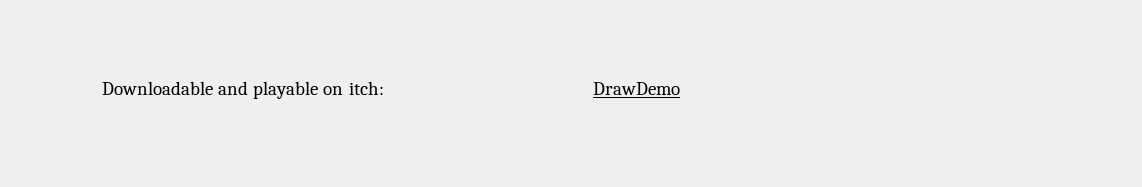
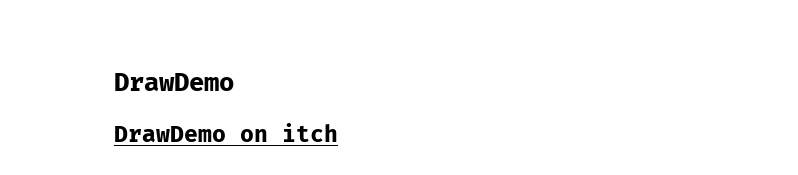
[102,81,384,99] [593,82,680,95] Downloadable and playable on itch: // DrawDemo -> [114,73,234,91] [114,123,338,142] DrawDemo // DrawDemo on itch

